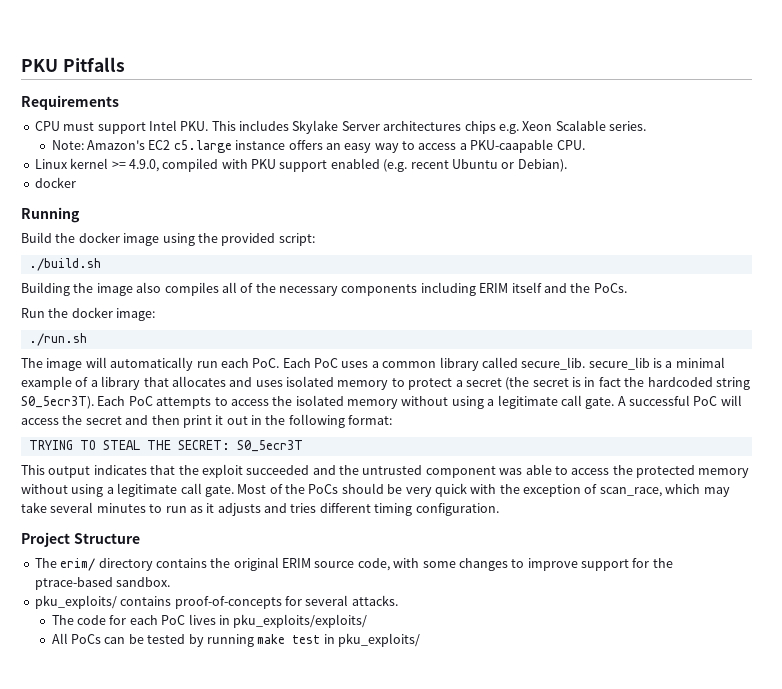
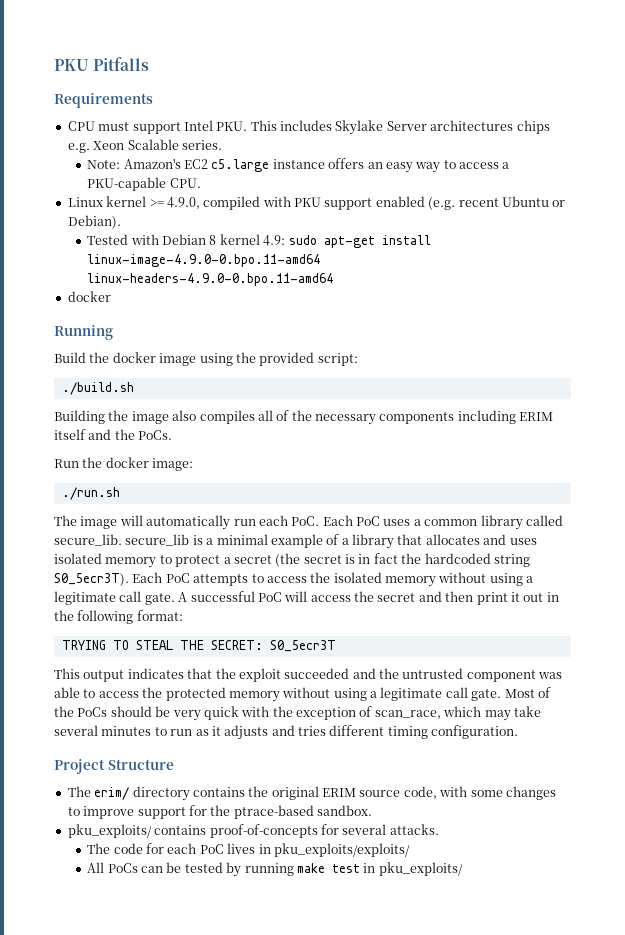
[470,139,554,153] PKU-caapable -> [87,177,167,191] PKU-capable
(567, 165) none -> [87,234,431,248] [87,254,321,267] [87,273,334,286] // Tested with Debian 8 kernel 4.9: sudo apt-get install linux-image-4.9.0-0.bpo.11-amd64 linux-headers-4.9.0-0.bpo.11-amd64

